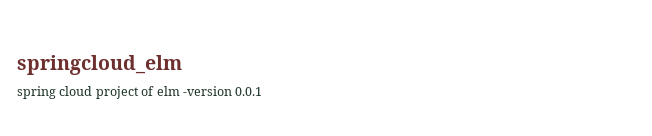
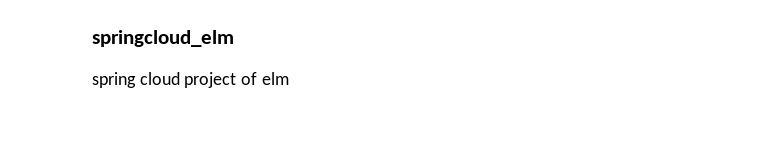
[182,86,263,96] -version 0.0.1 -> (289, 78) none

